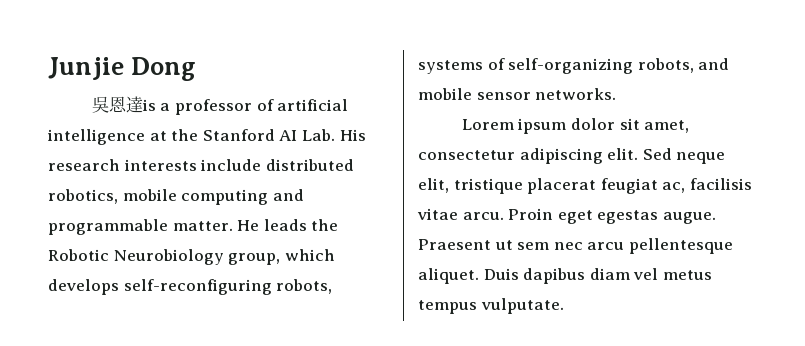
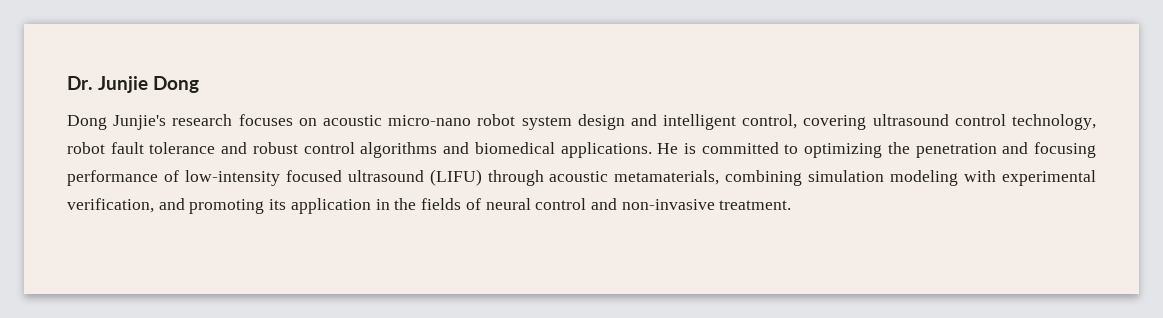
(48, 68) none -> [67,76,93,90] Dr.
[91,96,349,115] [47,129,366,145] [48,159,354,171] [48,189,304,205] [48,219,339,235] [48,249,335,265] [48,279,333,295] [418,58,730,74] [418,88,617,100] [461,118,690,134] [418,148,726,164] [418,178,752,194] [417,208,716,224] [418,238,733,254] [418,268,712,284] [418,298,564,314] 吳恩達is a professor of artificial intelligence at the Stanford AI Lab. His research interests include distributed robotics, mobile computing and programmable matter. He leads the Robotic Neurobiology group, which develops self-reconfiguring robots, systems of self-organizing robots, and mobile sensor networks. // Lorem ipsum dolor sit amet, consectetur adipiscing elit. Sed neque elit, tristique placerat feugiat ac, facilisis vitae arcu. Proin eget egestas augue. Praesent ut sem nec arcu pellentesque aliquet. Duis dapibus diam vel metus tempus vulputate. -> [67,114,1096,130] [67,142,1096,158] [67,169,1096,186] [67,198,792,214] Dong Junjie's research focuses on acoustic micro-nano robot system design and intelligent control, covering ultrasound control technology, robot fault tolerance and robust control algorithms and biomedical applications. He is committed to optimizing the penetration and focusing performance of low-intensity focused ultrasound (LIFU) through acoustic metamaterials, combining simulation modeling with experimental verification, and promoting its application in the fields of neural control and non-invasive treatment.

